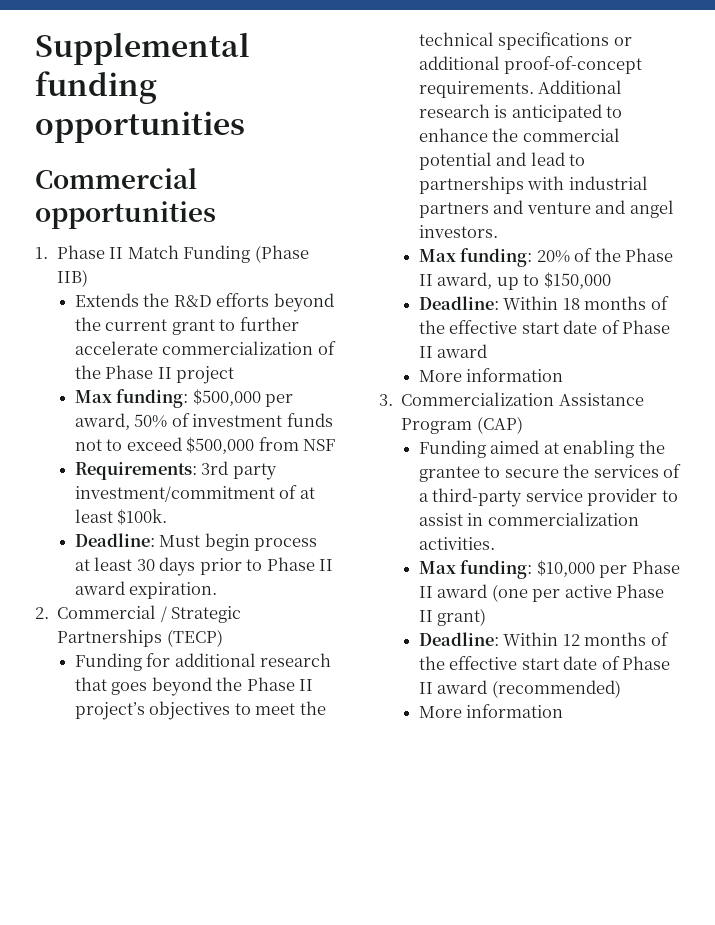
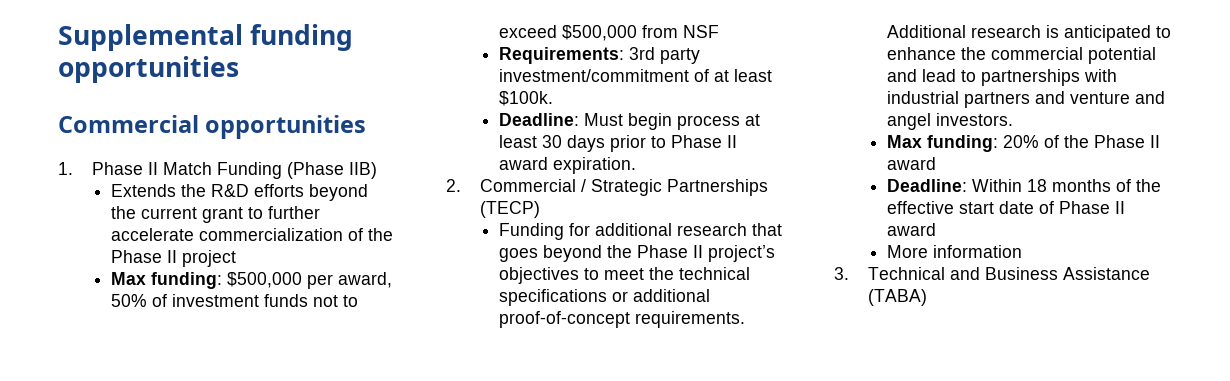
[437,272,611,290] award, up to $150,000 -> [886,157,936,170] award
[401,392,644,406] [401,416,523,434] [419,440,665,458] [419,464,682,482] [419,488,678,507] [419,512,639,526] [419,537,496,550] [419,560,680,579] [419,584,665,602] [419,608,487,626] [419,632,669,646] [419,656,671,670] [419,680,621,698] [419,704,564,718] Commercialization Assistance Program (CAP) // Funding aimed at enabling the grantee to secure the services of a third-party service provider to assist in commercialization activities. // Max funding: $10,000 per Phase II award (one per active Phase II grant) // Deadline: Within 12 months of the effective start date of Phase II award (recommended) // More information -> [867,267,1150,280] [867,289,927,306] Technical and Business Assistance (TABA)

